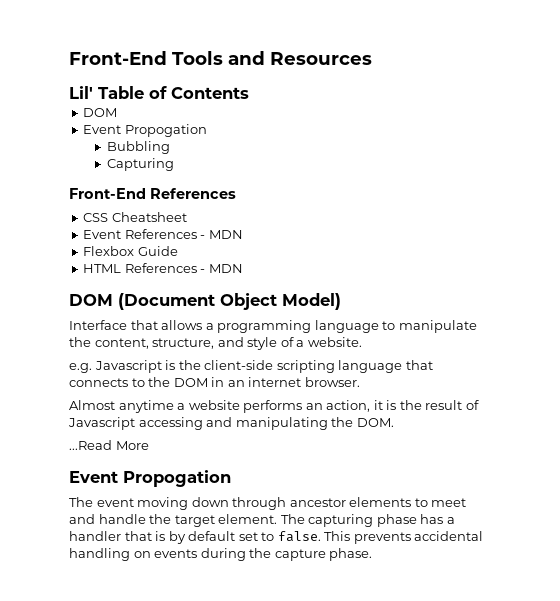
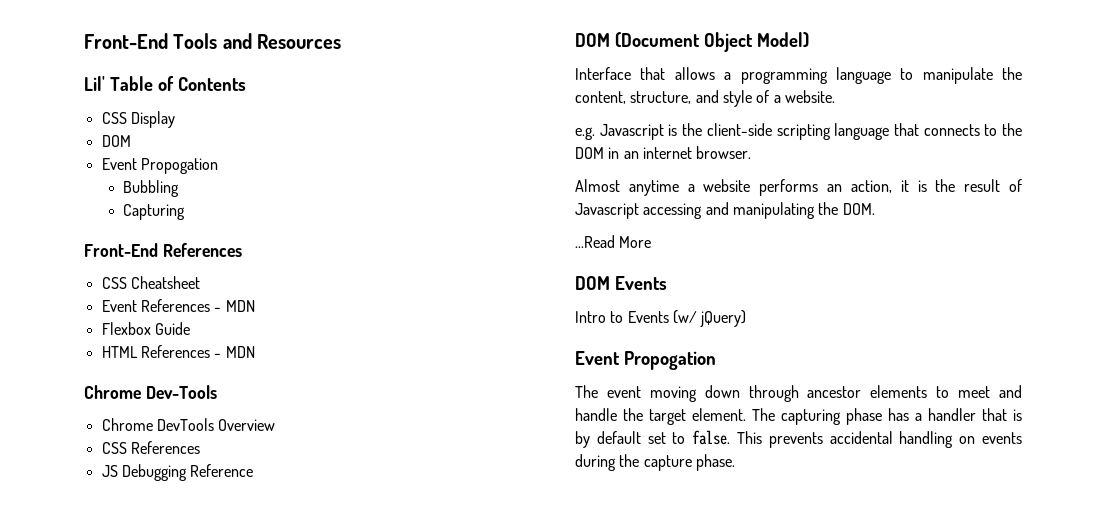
(249, 93) none -> [101,111,175,128] // CSS Display
(243, 268) none -> [84,385,217,399] [101,418,276,431] [101,441,200,454] [101,464,254,481] // Chrome Dev-Tools // Chrome DevTools Overview // CSS References // JS Debugging Reference
(149, 445) none -> [575,276,667,290] [575,310,747,327] // DOM Events // Intro to Events (w/ jQuery)

